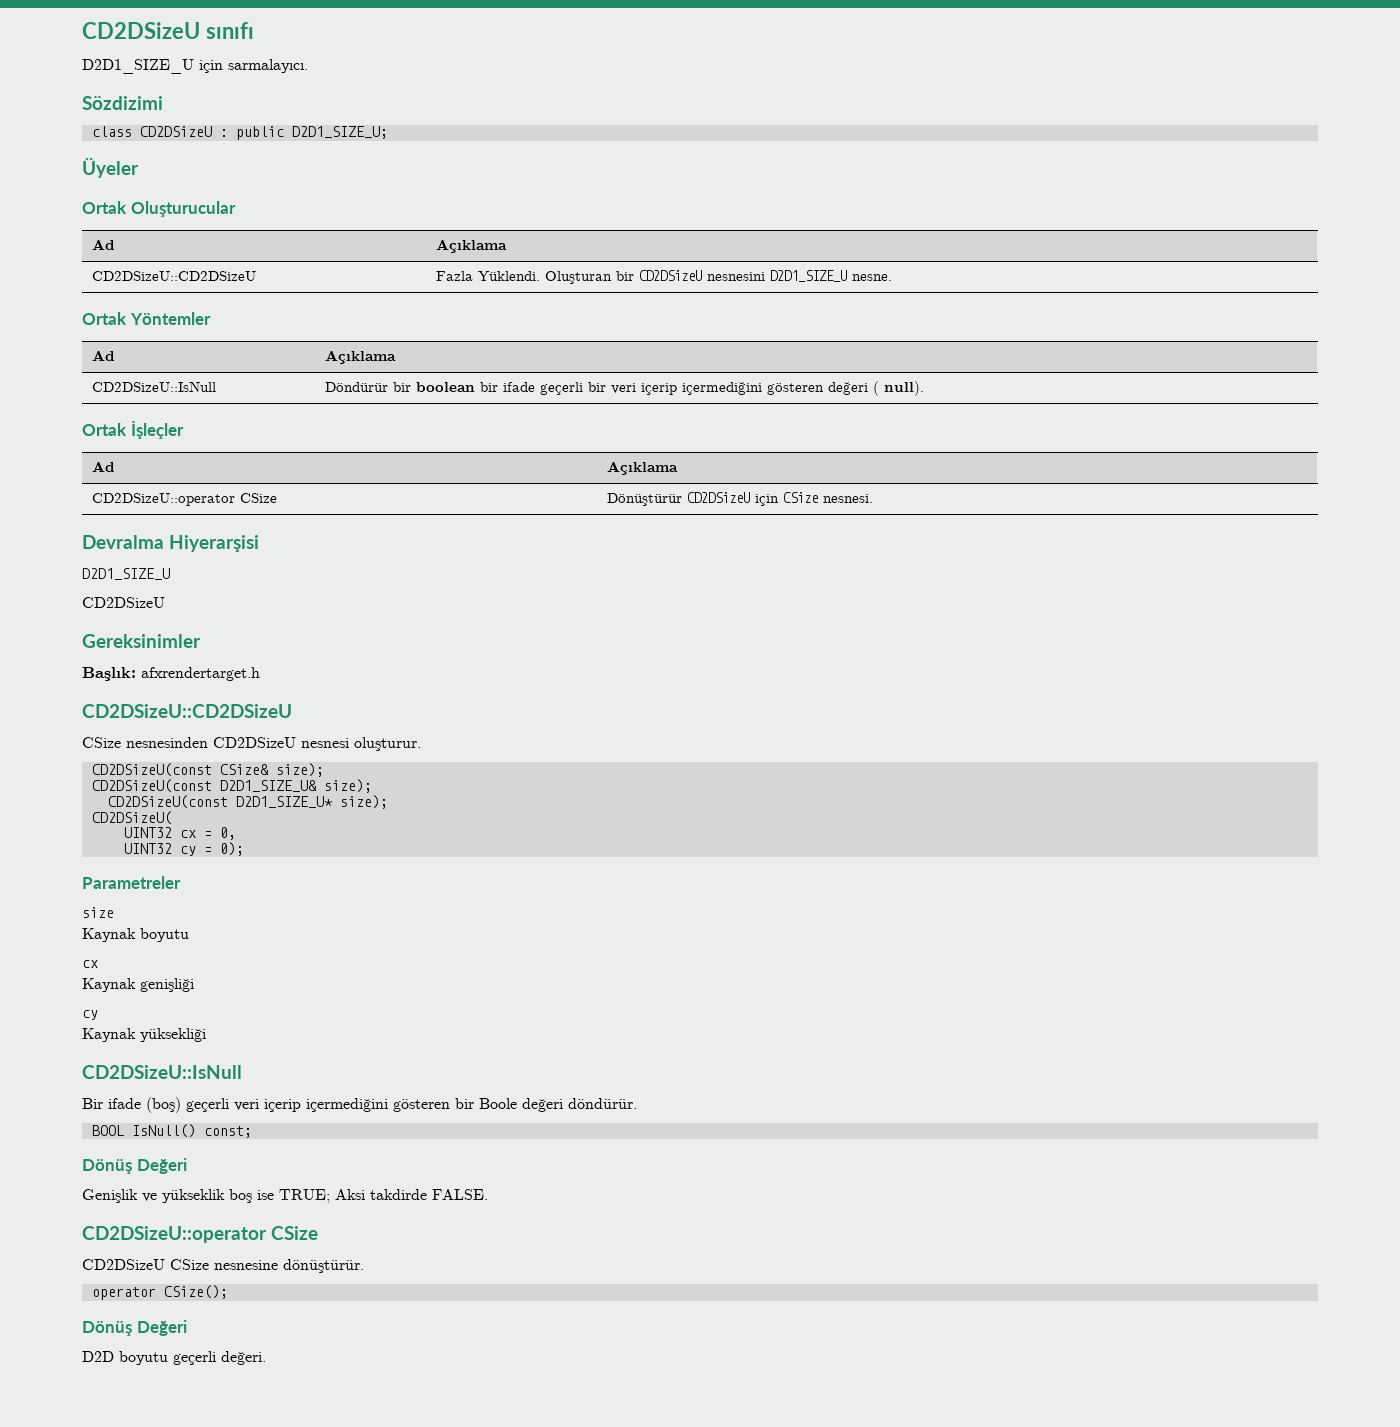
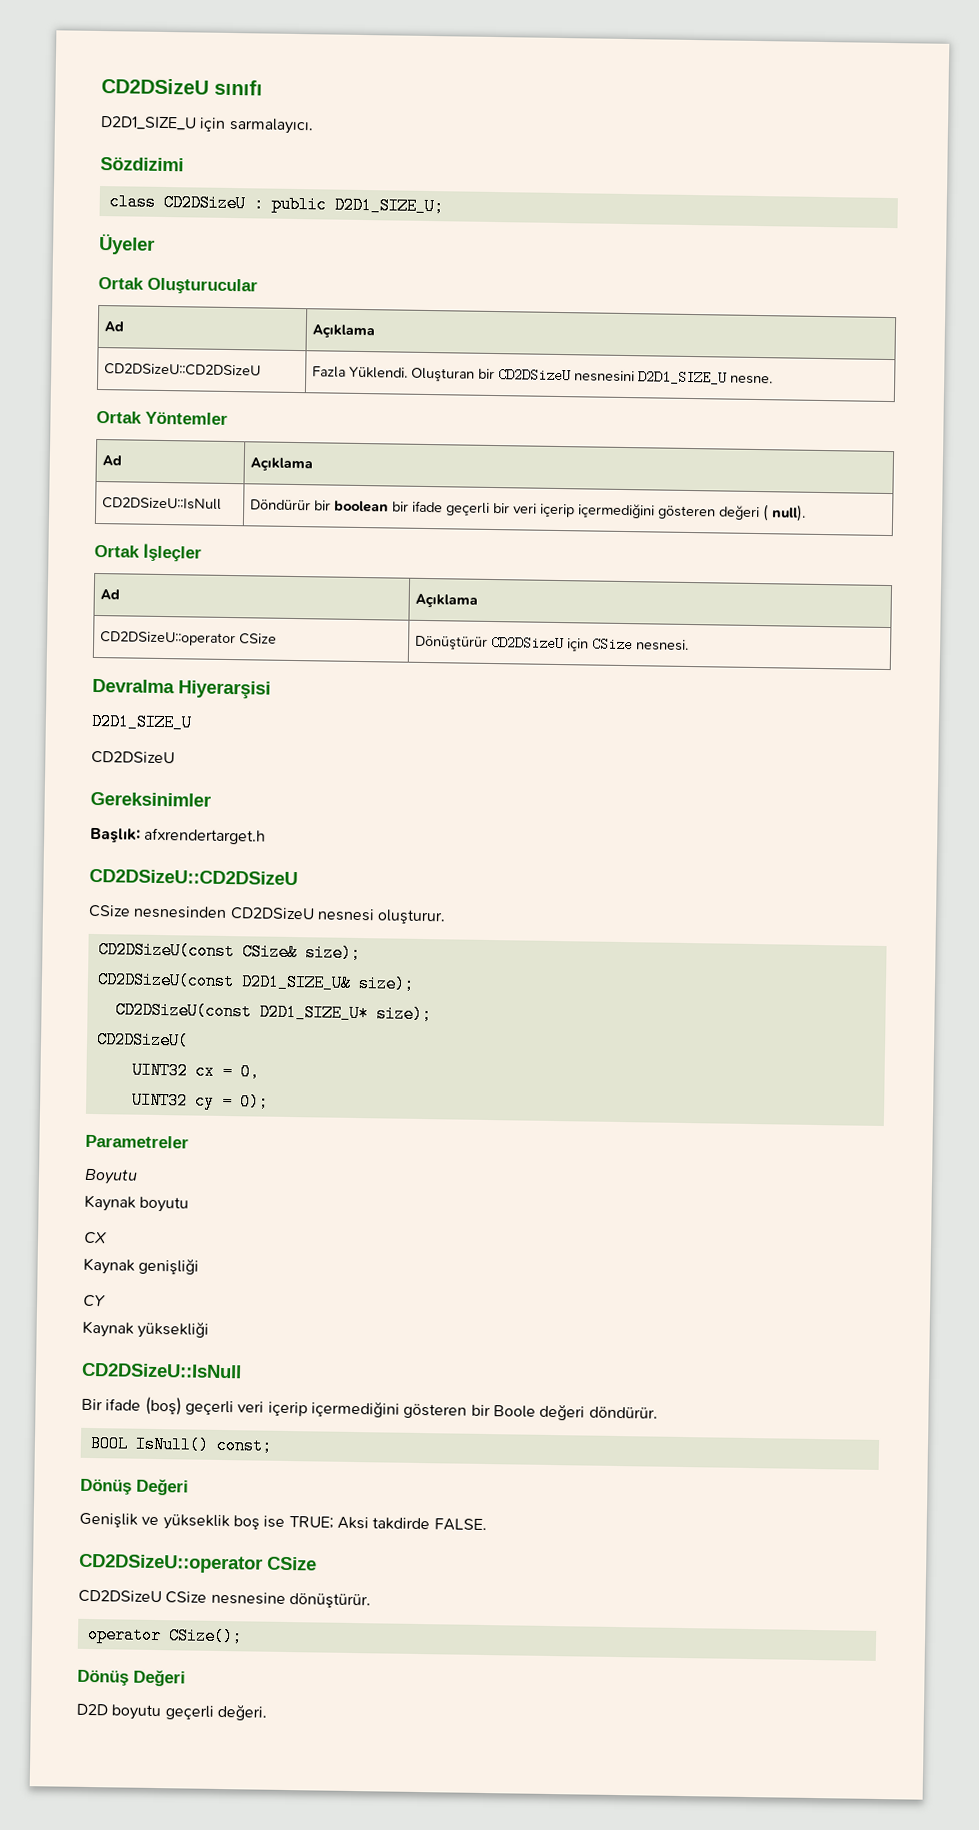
[82,907,114,918] size -> [84,1168,138,1185] Boyutu
[82,960,98,968] cx -> [83,1231,107,1244] CX
[82,1010,98,1020] cy -> [83,1294,106,1307] CY

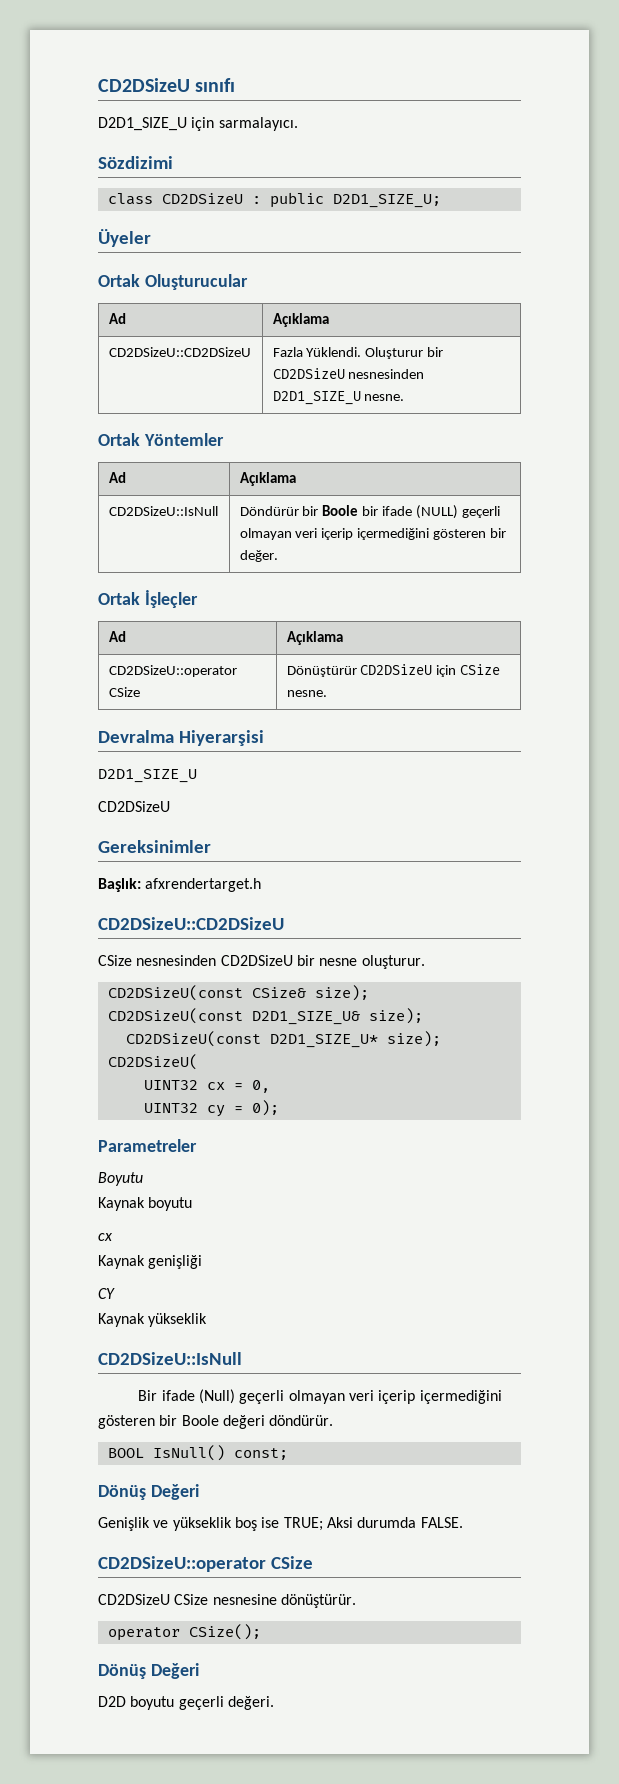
[410,367,475,382] Oluşturan -> [365,347,424,359] Oluşturur
[573,370,635,383] nesnesini -> [348,369,425,379] nesnesinden
[333,500,389,513] boolean -> [322,505,359,516] Boole
[445,502,806,522] geçerli bir veri içerip içermediğini gösteren değeri ( null). -> [416,505,501,519] [239,528,507,540] [239,550,278,562] (NULL) geçerli olmayan veri içerip içermediğini gösteren bir değer.
[635,639,689,651] nesnesi. -> [286,690,327,697] nesne.
[316,908,375,922] nesnesi -> [296,955,358,966] bir nesne
[83,1231,107,1244] CX -> [98,1233,113,1241] cx
[137,1320,210,1339] yüksekliği -> [148,1313,208,1327] yükseklik
[144,1396,234,1416] (boş) geçerli -> [198,1389,345,1404] (Null) geçerli olmayan
[372,1517,431,1531] takdirde -> [357,1517,417,1528] durumda

